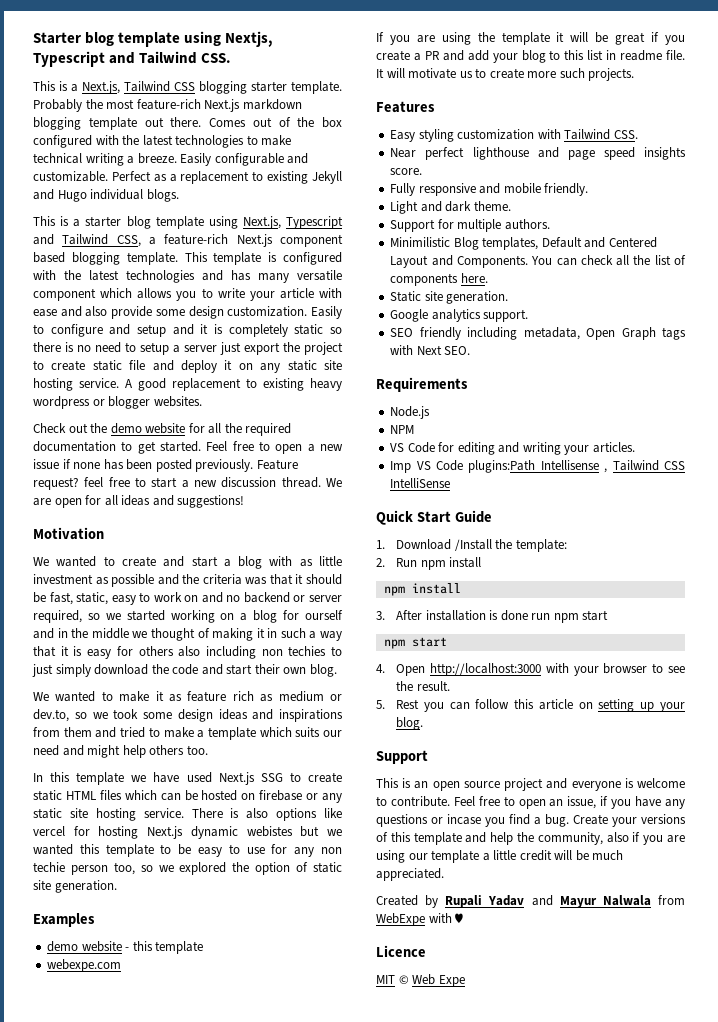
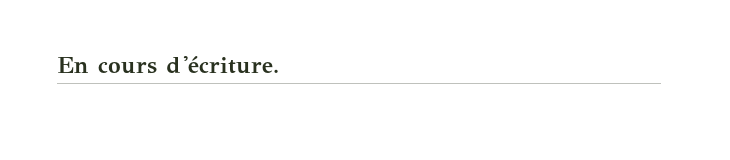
[33,31,274,47] [33,51,232,67] [33,81,342,94] [33,99,302,112] [33,117,342,130] [33,135,292,148] [33,153,309,166] [33,171,342,184] [33,189,179,202] [33,216,343,229] [33,234,343,247] [33,252,343,265] [33,270,342,283] [33,288,342,301] [33,306,343,319] [33,324,342,337] [33,342,343,355] [33,360,342,373] [33,378,342,391] [33,396,202,409] [33,423,292,436] [33,441,343,454] [33,459,298,472] [33,477,342,490] [33,495,245,508] [33,527,104,540] [33,556,343,569] [33,574,343,587] [33,592,342,605] [33,610,343,623] [33,628,342,641] [33,646,342,659] [32,664,337,677] [33,691,342,702] [33,709,343,722] [33,727,342,740] [33,745,208,758] [33,772,342,785] [33,790,342,803] [33,808,342,821] [33,826,342,839] [33,844,343,857] [33,862,342,875] [33,880,117,893] [33,913,95,927] [47,941,204,954] [47,959,122,972] [376,32,685,45] [376,50,685,63] [376,68,635,81] [376,101,435,113] [390,129,638,142] [390,147,686,160] [390,168,423,175] [390,183,589,196] [390,201,511,214] [390,219,550,232] [390,237,657,250] [390,255,686,268] [390,273,488,286] [390,291,509,304] [390,309,529,322] [390,327,686,340] [390,345,471,355] [376,377,468,392] [390,406,431,419] [390,425,415,434] [390,442,635,455] [390,460,685,473] [390,478,451,488] [376,510,492,525] [376,539,567,552] [376,557,482,570] [383,583,461,596] [376,610,609,623] [383,637,447,649] [376,663,685,676] [396,681,450,691] [376,699,685,712] [396,717,424,730] [376,750,428,764] [376,778,685,791] [376,796,685,809] [376,814,686,827] [376,832,685,845] [376,850,624,863] [376,868,444,881] [376,895,685,908] [376,913,464,926] [376,945,426,957] [376,974,465,987] Starter blog template using Nextjs, Typescript and Tailwind CSS. // This is a Next.js, Tailwind CSS blogging starter template. Probably the most feature-rich Next.js markdown blogging template out there. Comes out of the box configured with the latest technologies to make technical writing a breeze. Easily configurable and customizable. Perfect as a replacement to existing Jekyll and Hugo individual blogs. // This is a starter blog template using Next.js, Typescript and Tailwind CSS, a feature-rich Next.js component based blogging template. This template is configured with the latest technologies and has many versatile component which allows you to write your article with ease and also provide some design customization. Easily to configure and setup and it is completely static so there is no need to setup a server just export the project to create static file and deploy it on any static site hosting service. A good replacement to existing heavy wordpress or blogger websites. // Check out the demo website for all the required documentation to get started. Feel free to open a new issue if none has been posted previously. Feature request? feel free to start a new discussion thread. We are open for all ideas and suggestions! // Motivation // We wanted to create and start a blog with as little investment as possible and the criteria was that it should be fast, static, easy to work on and no backend or server required, so we started working on a blog for ourself and in the middle we thought of making it in such a way that it is easy for others also including non techies to just simply download the code and start their own blog. // We wanted to make it as feature rich as medium or dev.to, so we took some design ideas and inspirations from them and tried to make a template which suits our need and might help others too. // In this template we have used Next.js SSG to create static HTML files which can be hosted on firebase or any static site hosting service. There is also options like vercel for hosting Next.js dynamic webistes but we wanted this template to be easy to use for any non techie person too, so we explored the option of static site generation. // Examples // demo website - this template // webexpe.com // If you are using the template it will be great if you create a PR and add your blog to this list in readme file. It will motivate us to create more such projects. // Features // Easy styling customization with Tailwind CSS. // Near perfect lighthouse and page speed insights score. // Fully responsive and mobile friendly. // Light and dark theme. // Support for multiple authors. // Minimilistic Blog templates, Default and Centered Layout and Components. You can check all the list of components here. // Static site generation. // Google analytics support. // SEO friendly including metadata, Open Graph tags with Next SEO. // Requirements // Node.js // NPM // VS Code for editing and writing your articles. // Imp VS Code plugins:Path Intellisense , Tailwind CSS IntelliSense // Quick Start Guide // 1. Download /Install the template: // 2. Run npm install // npm install // 3. After installation is done run npm start // npm start // 4. Open http://localhost:3000 with your browser to see the result. // 5. Rest you can follow this article on setting up your blog. // Support // This is an open source project and everyone is welcome to contribute. Feel free to open an issue, if you have any questions or incase you find a bug. Create your versions of this template and help the community, also if you are using our template a little credit will be much appreciated. // Created by Rupali Yadav and Mayur Nalwala from WebExpe with ♥ // Licence // MIT © Web Expe -> [57,56,279,74] En cours d'écriture.

